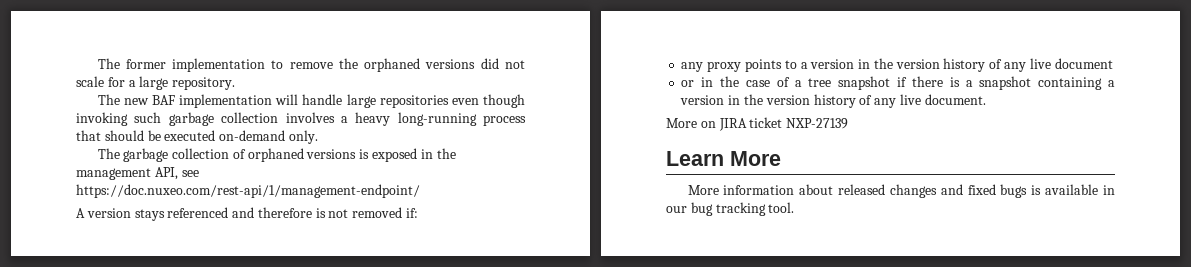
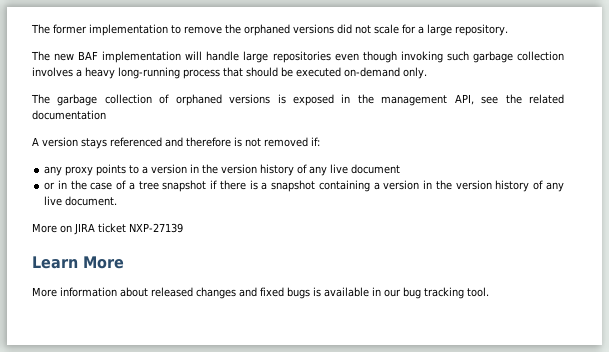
[76,184,420,198] https://doc.nuxeo.com/rest-api/1/management-endpoint/ -> [505,94,564,104] [32,110,106,120] the related documentation

